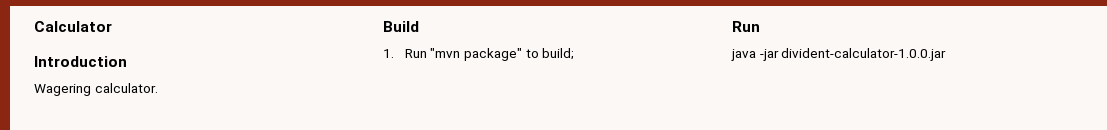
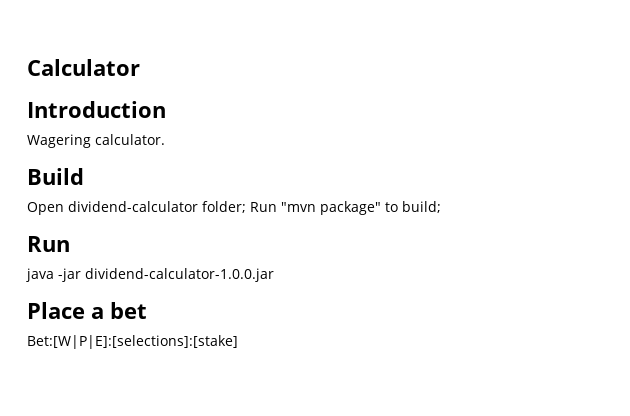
[383,49,394,58] 1. -> [27,201,246,215] Open dividend-calculator folder;
[781,48,947,61] divident-calculator-1.0.0.jar -> [85,268,274,282] [27,302,147,319] [27,335,238,349] dividend-calculator-1.0.0.jar // Place a bet // Bet:[W|P|E]:[selections]:[stake]

